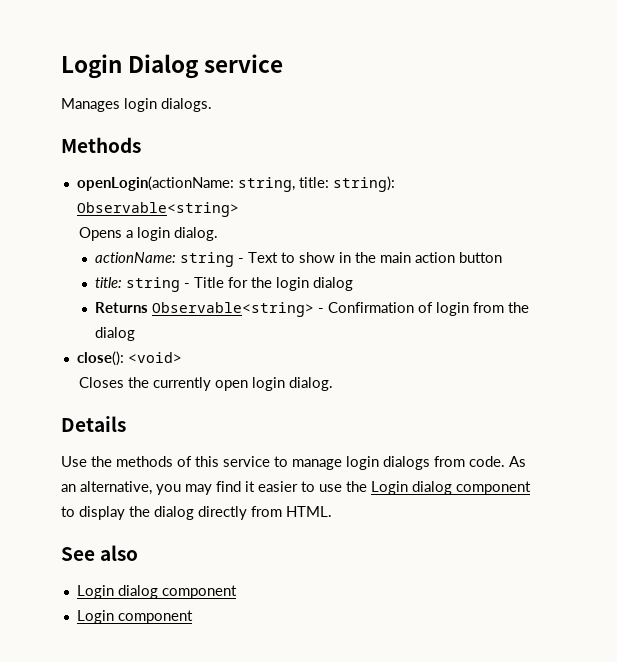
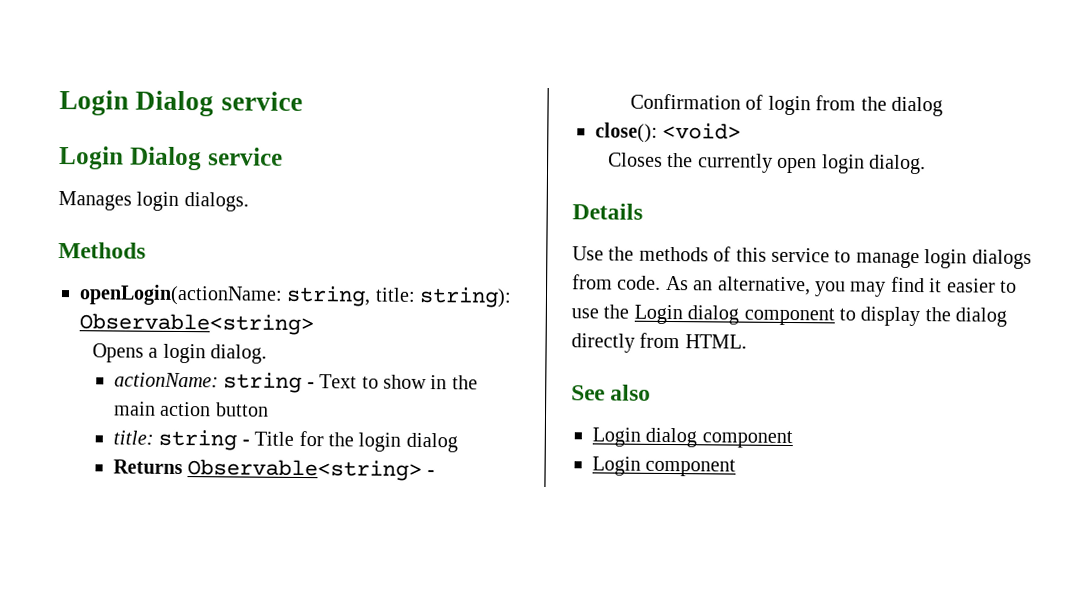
[61,54,284,79] Login Dialog service -> [59,90,303,117] [59,146,283,171] Login Dialog service // Login Dialog service

